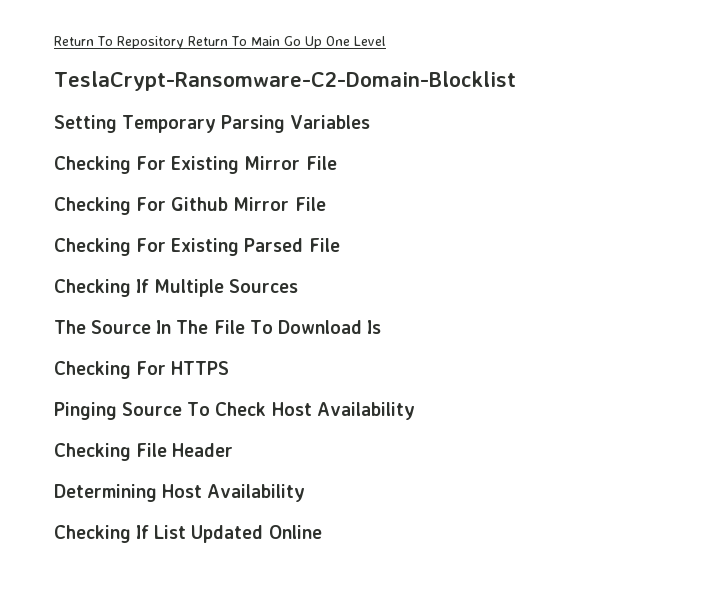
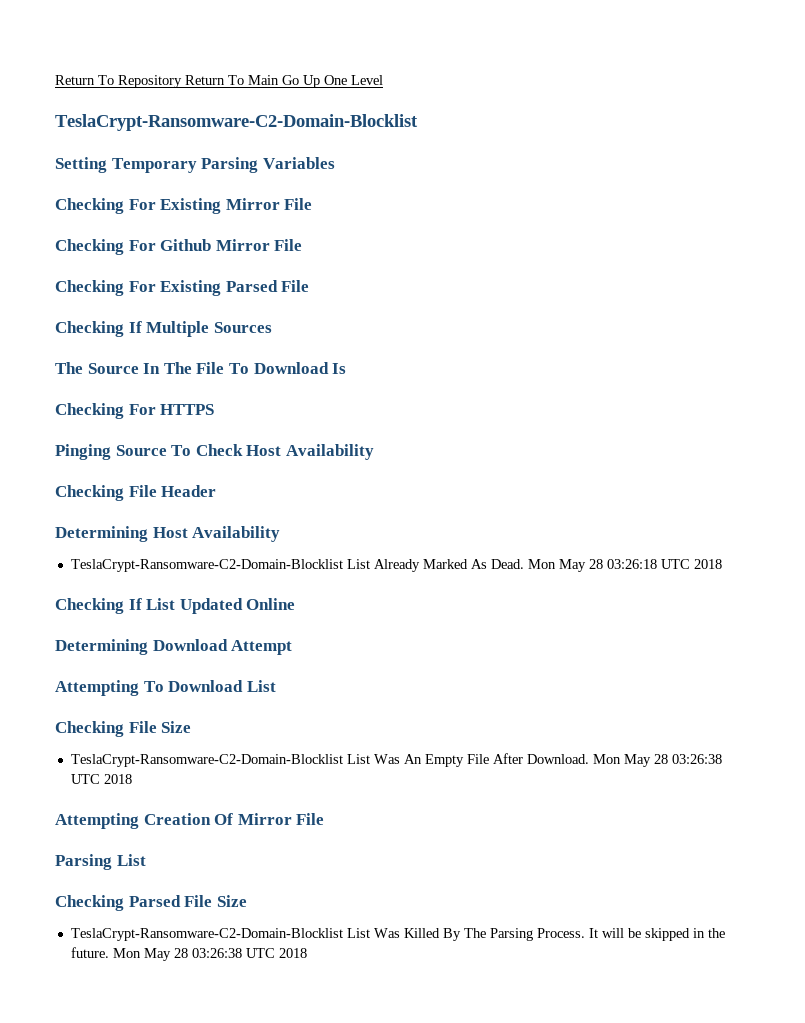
(306, 493) none -> [70,559,722,572] // TeslaCrypt-Ransomware-C2-Domain-Blocklist List Already Marked As Dead. Mon May 28 03:26:18 UTC 2018
(322, 532) none -> [55,639,293,655] [55,680,276,696] [55,721,192,737] [70,753,722,767] [70,774,132,784] [55,813,325,829] [55,854,146,870] [55,895,247,911] [70,928,725,941] [70,947,307,961] // Determining Download Attempt // Attempting To Download List // Checking File Size // TeslaCrypt-Ransomware-C2-Domain-Blocklist List Was An Empty File After Download. Mon May 28 03:26:38 UTC 2018 // Attempting Creation Of Mirror File // Parsing List // Checking Parsed File Size // TeslaCrypt-Ransomware-C2-Domain-Blocklist List Was Killed By The Parsing Process. It will be skipped in the future. Mon May 28 03:26:38 UTC 2018

